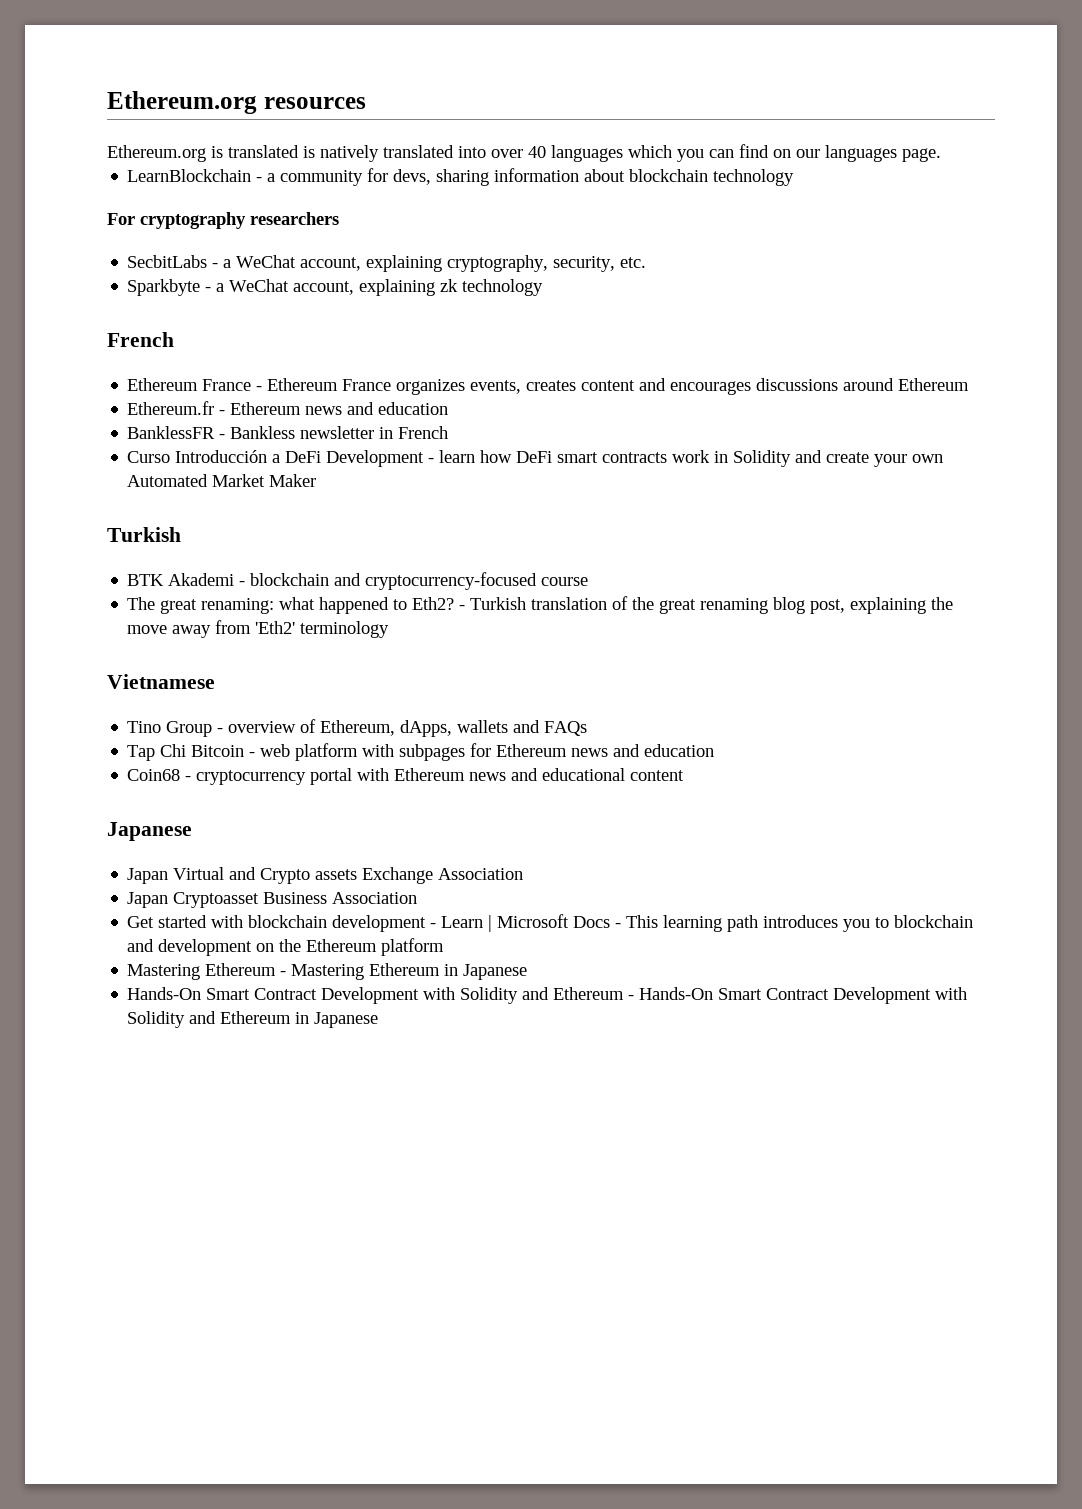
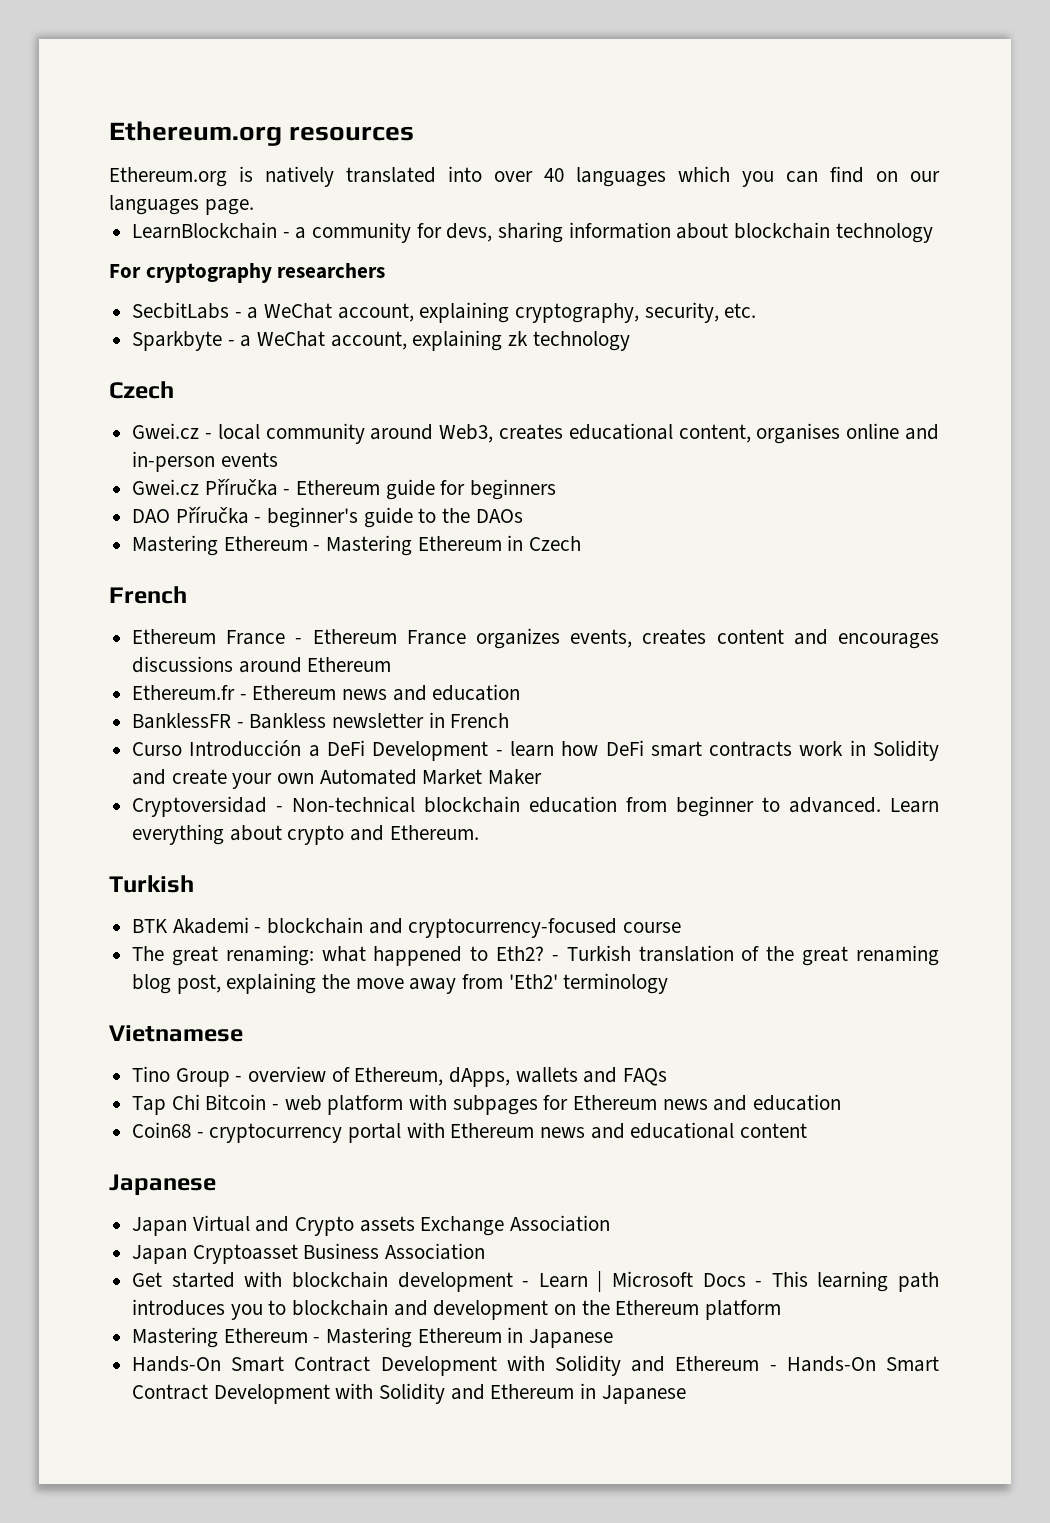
[228,145,315,158] translated is -> (253, 174) none
(544, 287) none -> [109,381,174,399] [132,423,939,444] [132,451,278,472] [132,478,557,500] [132,506,523,528] [132,535,582,556] // Czech // Gwei.cz - local community around Web3, creates educational content, organises online and in-person events // Gwei.cz Příručka - Ethereum guide for beginners // DAO Příručka - beginner's guide to the DAOs // Mastering Ethereum - Mastering Ethereum in Czech
(317, 480) none -> [132,796,940,817] [132,824,479,845] // Cryptoversidad - Non-technical blockchain education from beginner to advanced. Learn everything about crypto and Ethereum.

